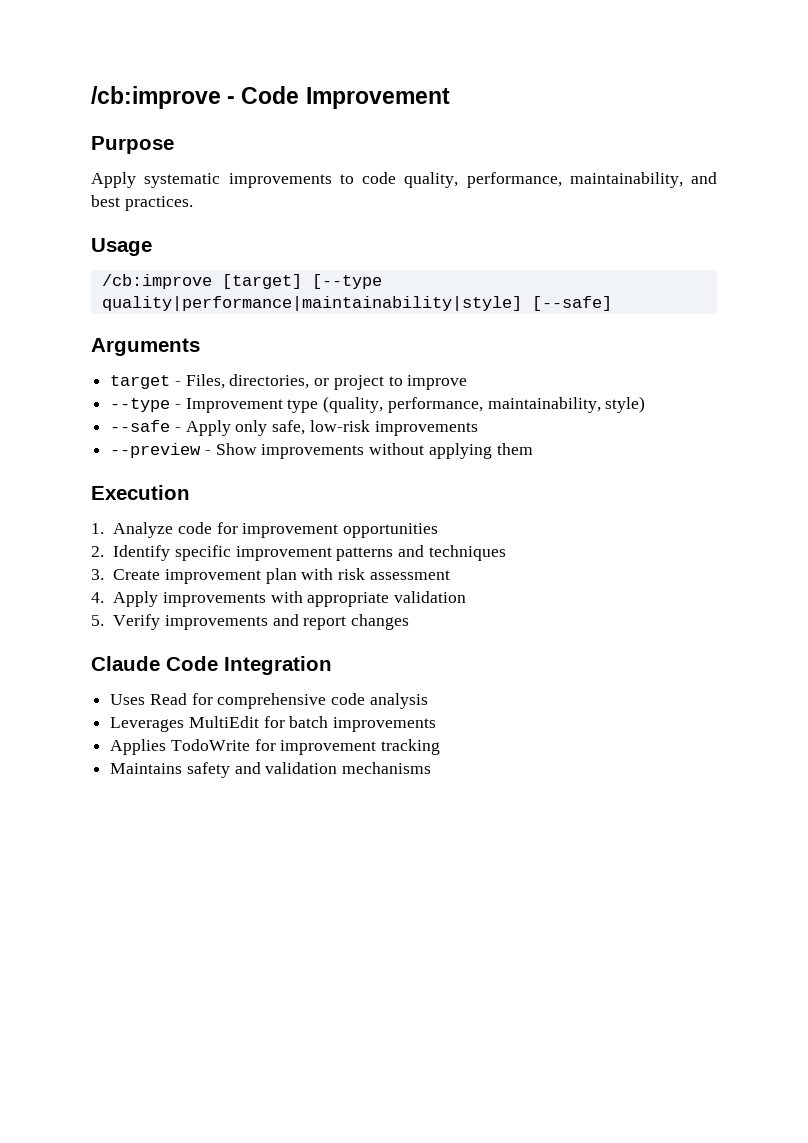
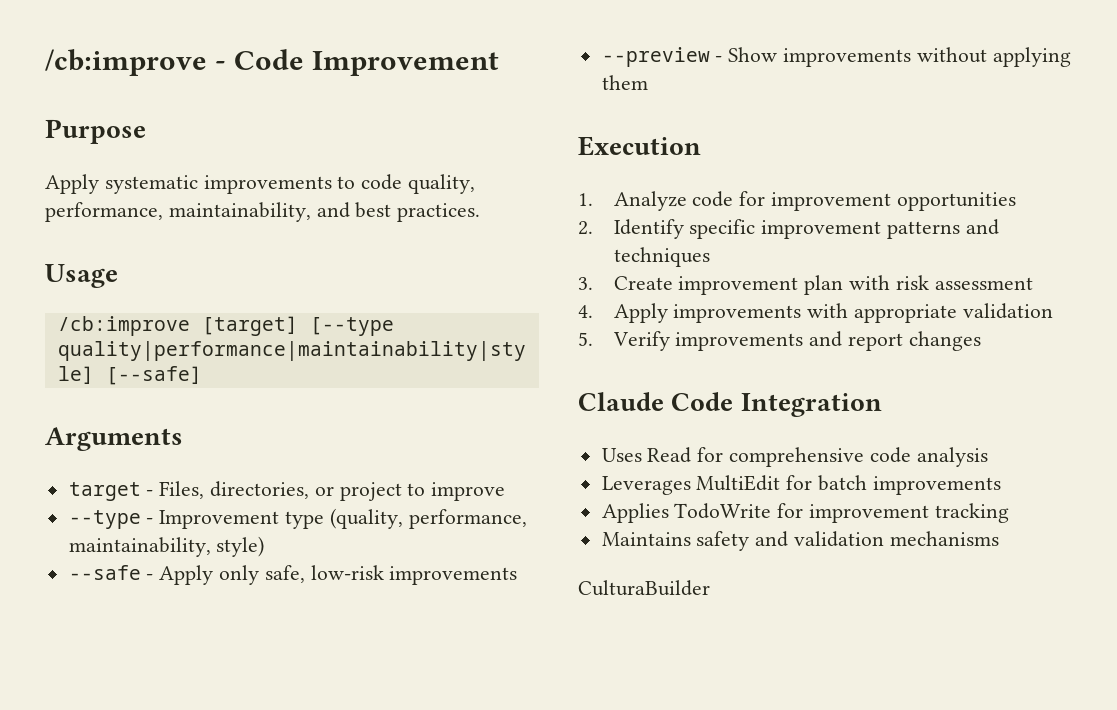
(432, 768) none -> [578,580,710,596] // CulturaBuilder

